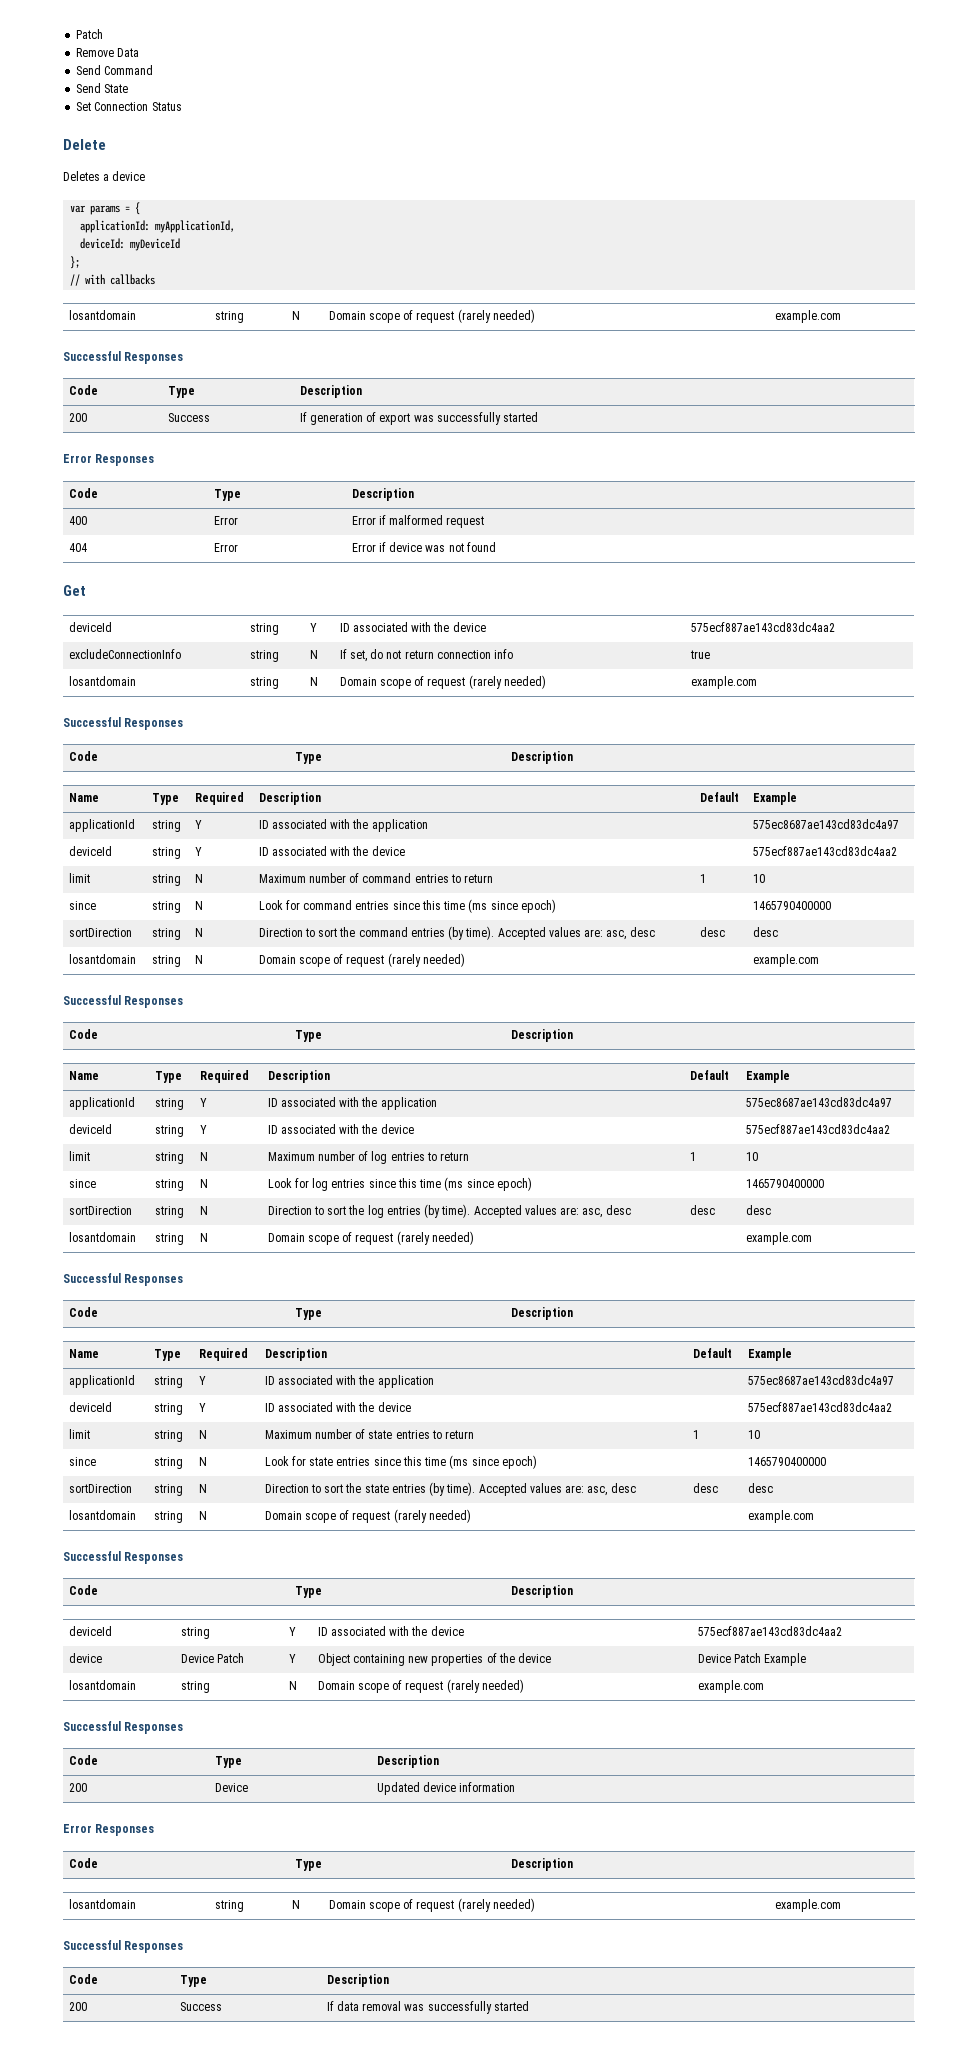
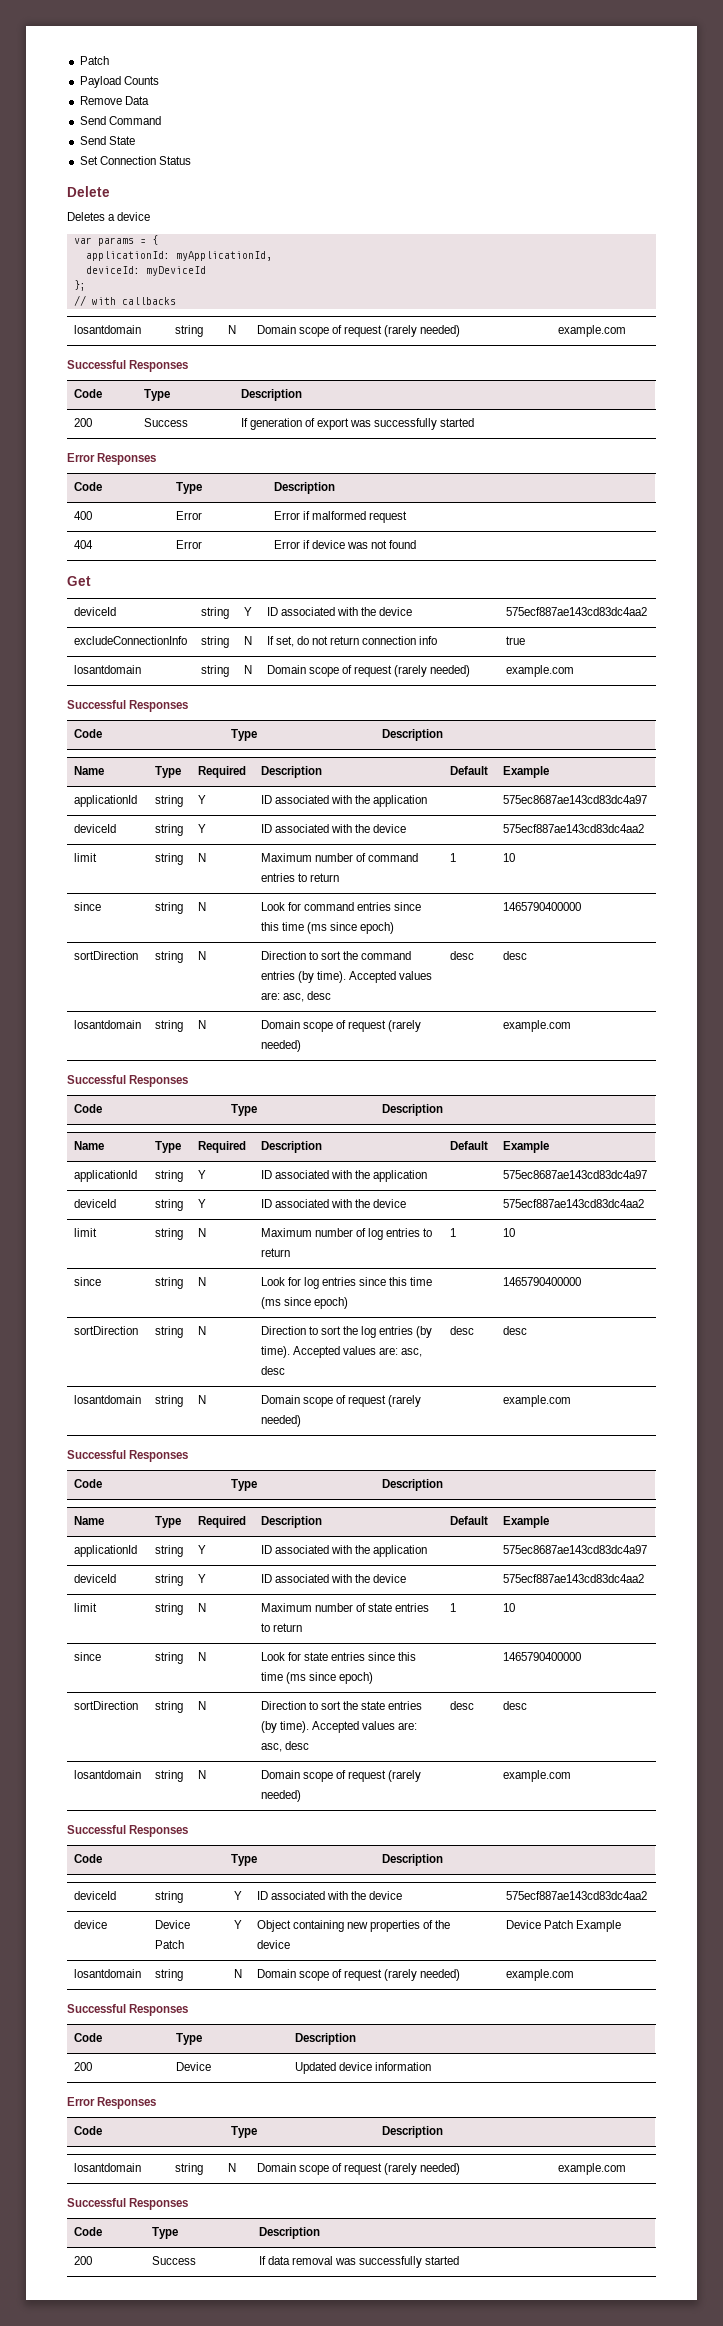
[76,29,104,39] Patch -> [79,56,109,65] [79,76,159,88] Patch // Payload Counts

